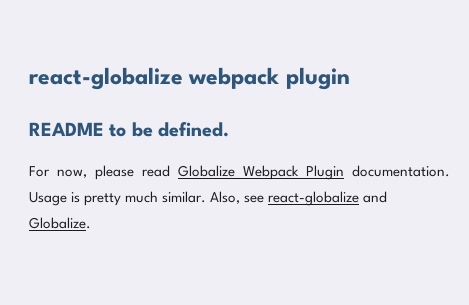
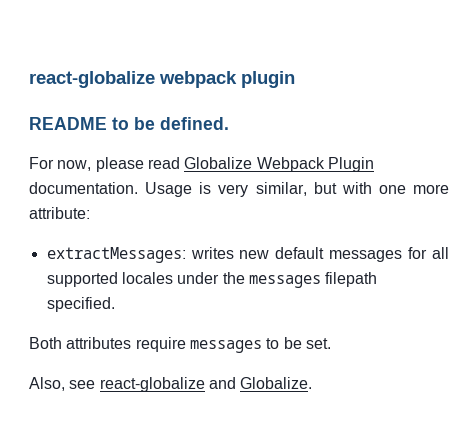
[84,191,207,206] pretty much similar. -> [218,182,449,197] [29,207,90,219] [46,247,449,263] [46,272,378,288] [46,297,115,312] [29,337,331,353] very similar, but with one more attribute: // extractMessages: writes new default messages for all supported locales under the messages filepath specified. // Both attributes require messages to be set. //

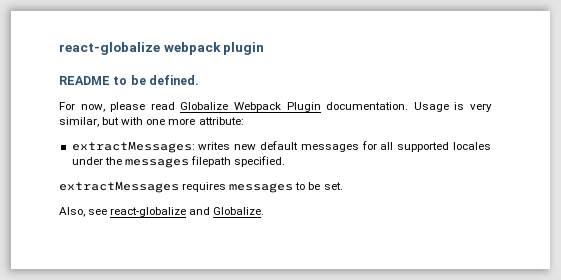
[29,337,186,352] Both attributes require -> [59,181,227,193] extractMessages requires

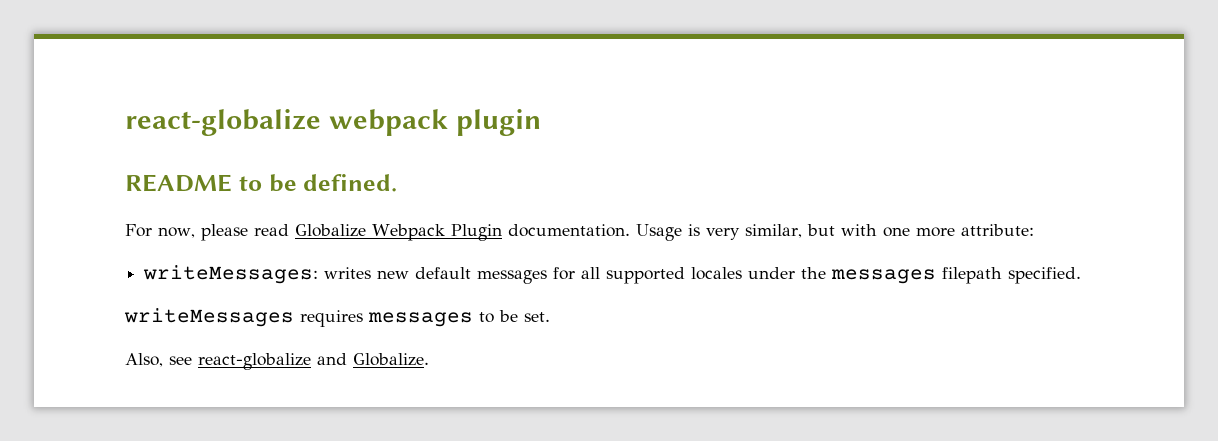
[71,141,195,153] extractMessages: -> [143,265,319,284] writeMessages:
[59,181,179,193] extractMessages -> [124,308,294,327] writeMessages

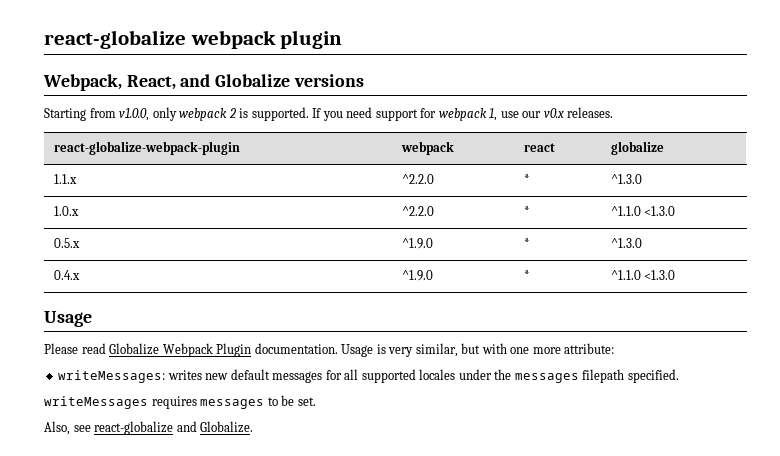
[125,174,398,192] [125,224,248,241] README to be defined. // For now, please -> [43,74,364,91] [44,107,614,121] [53,141,240,155] [400,141,454,155] [523,143,555,152] [610,141,664,155] [53,174,77,184] [401,174,434,184] [523,174,530,184] [610,174,642,184] [53,206,79,216] [401,206,434,216] [523,206,530,216] [610,206,676,216] [53,238,80,248] [401,238,433,249] [523,238,530,248] [610,238,642,248] [53,270,80,280] [401,270,433,281] [523,270,530,280] [610,270,676,280] [44,311,92,327] [44,343,78,354] Webpack, React, and Globalize versions // Starting from v1.0.0, only webpack 2 is supported. If you need support for webpack 1, use our v0.x releases. // react-globalize-webpack-plugin | webpack | react | globalize // 1.1.x | ^2.2.0 | * | ^1.3.0 // 1.0.x | ^2.2.0 | * | ^1.1.0 <1.3.0 // 0.5.x | ^1.9.0 | * | ^1.3.0 // 0.4.x | ^1.9.0 | * | ^1.1.0 <1.3.0 // Usage // Please

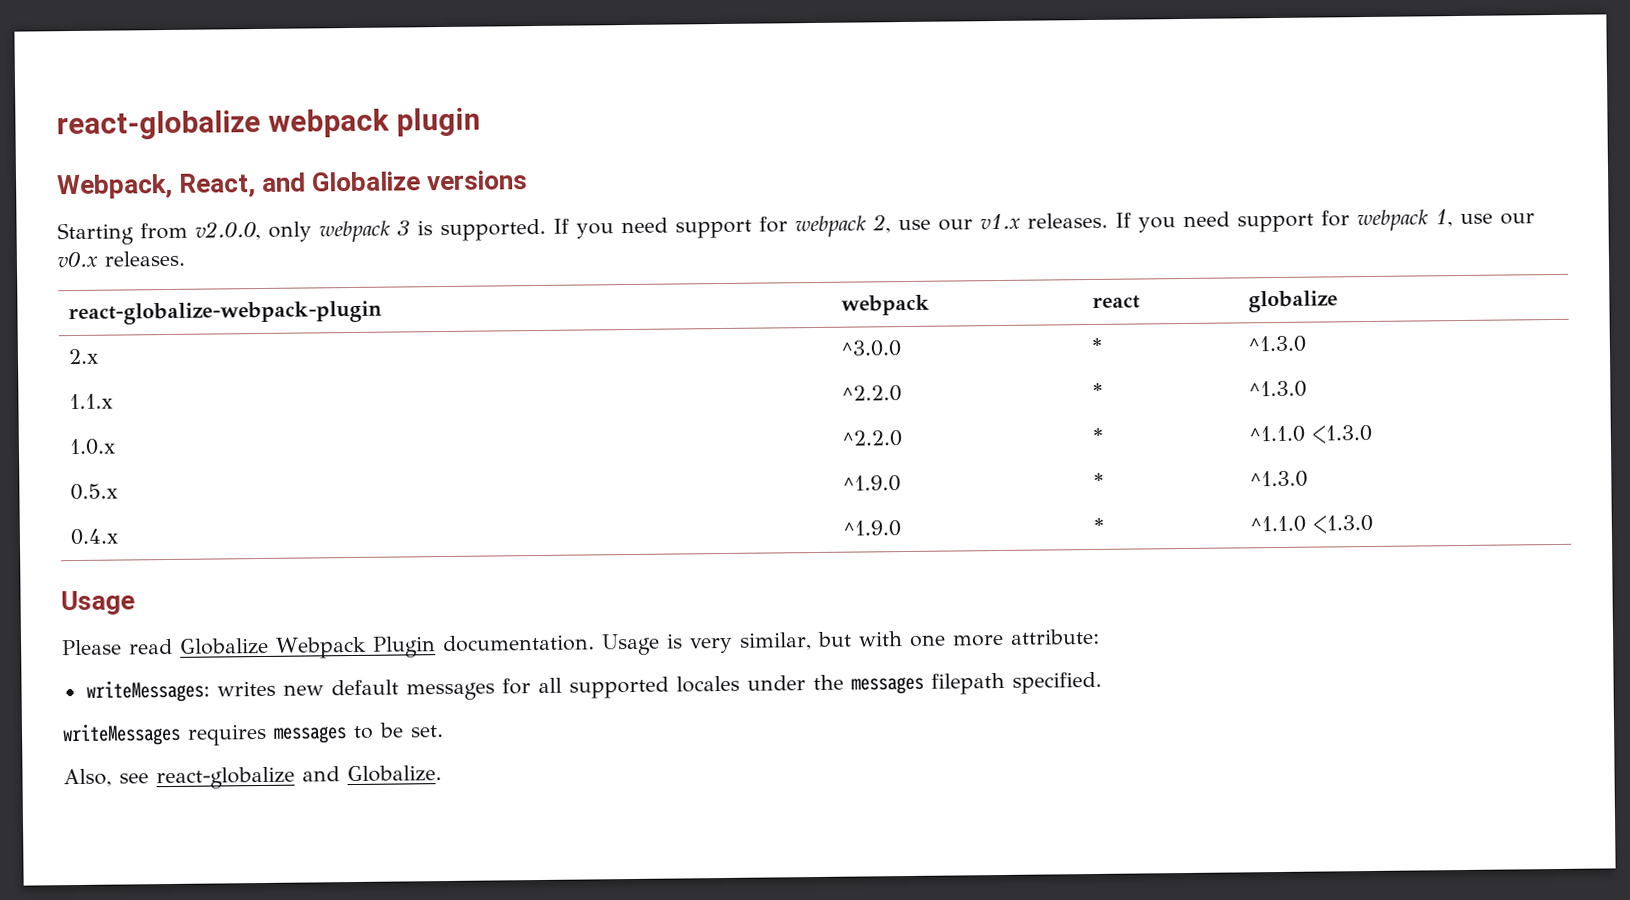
[119,108,150,121] v1.0.0, -> [195,220,261,241] v2.0.0,
[228,108,236,118] 2 -> [397,220,410,236] 3
(487, 114) none -> [872,209,1429,234] 2, use our v1.x releases. If you need support for webpack
(664, 148) none -> [67,348,99,365] [840,340,901,357] [1091,337,1102,353] [1247,335,1306,353] // 2.x | ^3.0.0 | * | ^1.3.0

